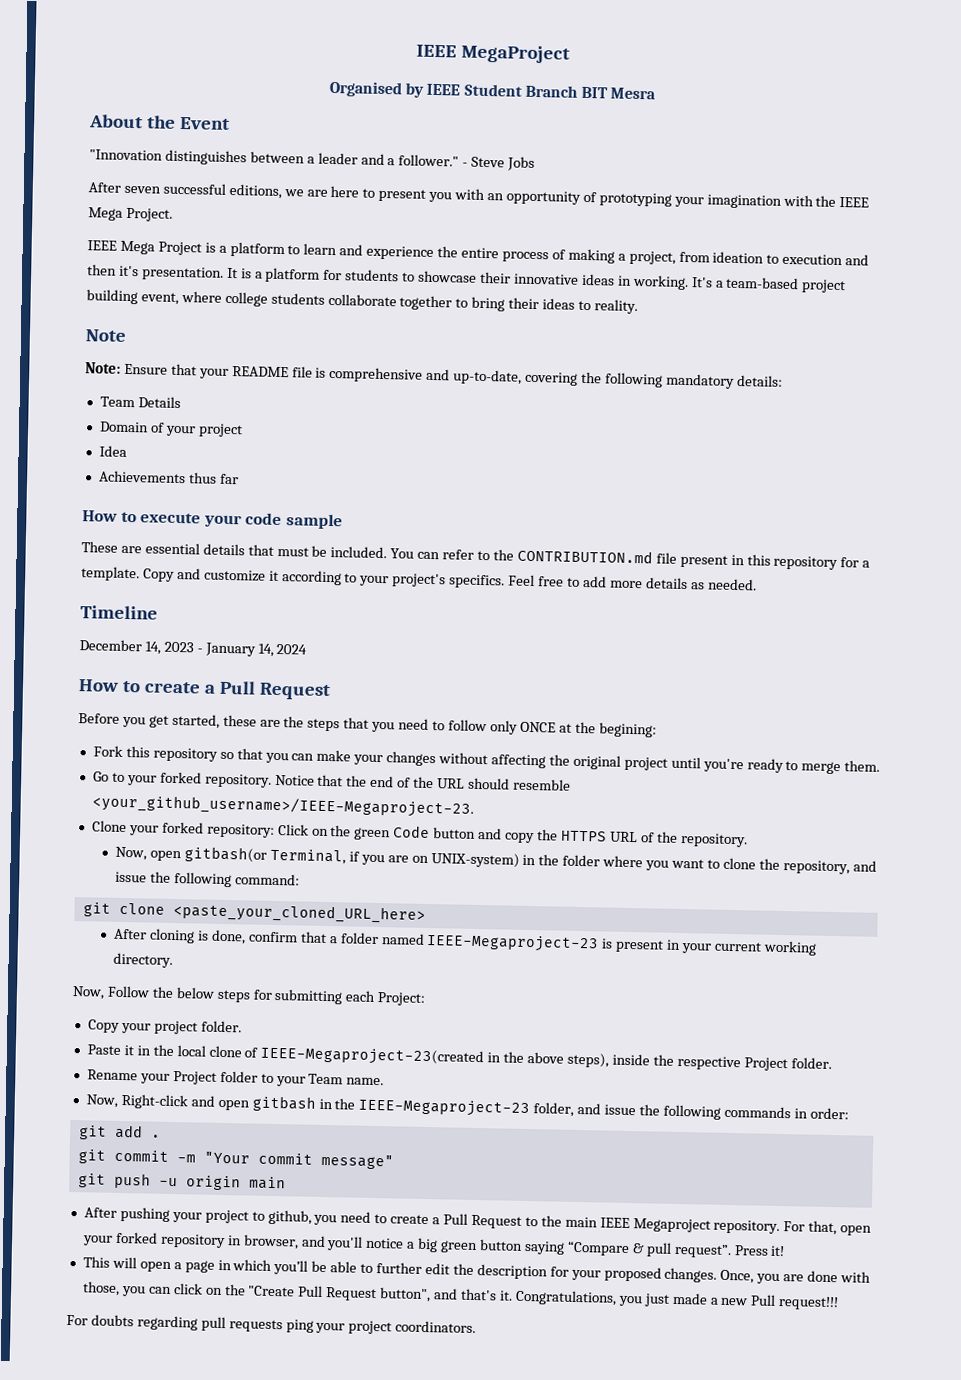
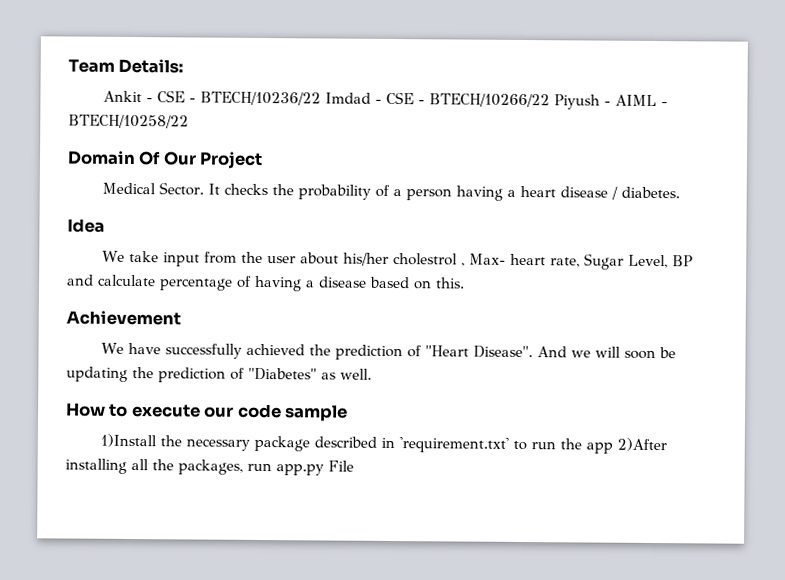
[416,44,570,64] [328,80,657,100] [89,114,230,130] [89,149,536,171] [88,182,870,209] [88,207,173,222] [87,240,870,266] [87,264,847,294] [86,289,638,315] [85,329,127,342] [85,362,783,389] [99,396,181,409] [99,421,243,438] [98,445,127,457] [98,470,239,485] IEEE MegaProject // Organised by IEEE Student Branch BIT Mesra // About the Event // "Innovation distinguishes between a leader and a follower." - Steve Jobs // After seven successful editions, we are here to present you with an opportunity of prototyping your imagination with the IEEE Mega Project. // IEEE Mega Project is a platform to learn and experience the entire process of making a project, from ideation to execution and then it's presentation. It is a platform for students to showcase their innovative ideas in working. It's a team-based project building event, where college students collaborate together to bring their ideas to reality. // Note // Note: Ensure that your README file is comprehensive and up-to-date, covering the following mandatory details: // Team Details // Domain of your project // Idea // Achievements thus far -> [68,58,185,74] [103,90,669,110] [68,114,189,129] [67,150,264,170] [102,182,681,201] [67,218,105,233] [102,250,694,270] [67,274,465,292] [66,310,181,326] [101,342,677,361] [66,366,372,383] Team Details: // Ankit - CSE - BTECH/10236/22 Imdad - CSE - BTECH/10266/22 Piyush - AIML - BTECH/10258/22 // Domain Of Our Project // Medical Sector. It checks the probability of a person having a heart disease / diabetes. // Idea // We take input from the user about his/her cholestrol , Max- heart rate, Sugar Level, BP and calculate percentage of having a disease based on this. // Achievement // We have successfully achieved the prediction of "Heart Disease". And we will soon be updating the prediction of "Diabetes" as well.
[203,514,242,528] your -> [204,406,235,418] our
[81,541,871,571] [81,566,757,591] [80,605,158,620] [79,639,308,657] [78,679,331,701] [78,713,657,738] [92,745,881,775] [92,771,571,791] [91,794,474,818] [91,820,748,848] [115,846,877,875] [115,871,300,888] [82,902,426,924] [114,928,817,956] [113,952,174,968] [72,985,427,1006] [87,1019,242,1035] [86,1044,832,1072] [86,1069,385,1087] [85,1093,849,1120] [78,1124,161,1140] [77,1149,394,1170] [77,1172,286,1191] [83,1206,873,1236] [81,1231,786,1259] [82,1256,871,1285] [81,1281,840,1311] [66,1314,477,1335] These are essential details that must be included. You can refer to the CONTRIBUTION.md file present in this repository for a template. Copy and customize it according to your project's specifics. Feel free to add more details as needed. // Timeline // December 14, 2023 - January 14, 2024 // How to create a Pull Request // Before you get started, these are the steps that you need to follow only ONCE at the begining: // Fork this repository so that you can make your changes without affecting the original project until you're ready to merge them. // Go to your forked repository. Notice that the end of the URL should resemble <your_github_username>/IEEE-Megaproject-23. // Clone your forked repository: Click on the green Code button and copy the HTTPS URL of the repository. // Now, open gitbash(or Terminal, if you are on UNIX-system) in the folder where you want to clone the repository, and issue the following command: // git clone <paste_your_cloned_URL_here> // After cloning is done, confirm that a folder named IEEE-Megaproject-23 is present in your current working directory. // Now, Follow the below steps for submitting each Project: // Copy your project folder. // Paste it in the local clone of IEEE-Megaproject-23(created in the above steps), inside the respective Project folder. // Rename your Project folder to your Team name. // Now, Right-click and open gitbash in the IEEE-Megaproject-23 folder, and issue the following commands in order: // git add . // git commit -m "Your commit message" // git push -u origin main // After pushing your project to github, you need to create a Pull Request to the main IEEE Megaproject repository. For that, open your forked repository in browser, and you'll notice a big green button saying “Compare & pull request”. Press it! // This will open a page in which you’ll be able to further edit the description for your proposed changes. Once, you are done with those, you can click on the "Create Pull Request button", and that's it. Congratulations, you just made a new Pull request!!! // For doubts regarding pull requests ping your project coordinators. -> [100,433,668,454] [65,458,354,476] 1)Install the necessary package described in 'requirement.txt' to run the app 2)After installing all the packages, run app.py File

